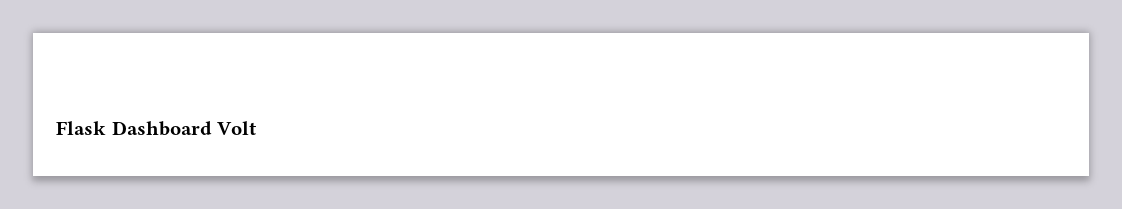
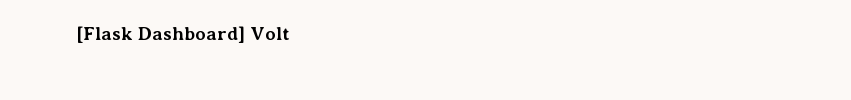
[56,121,212,136] Flask Dashboard -> [76,26,246,43] [Flask Dashboard]

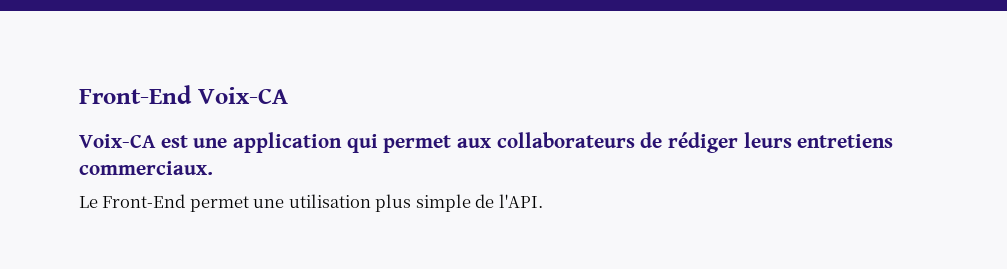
[76,26,291,43] [Flask Dashboard] Volt -> [79,85,288,104] [79,132,894,153] [79,161,213,175] [79,194,543,212] Front-End Voix-CA // Voix-CA est une application qui permet aux collaborateurs de rédiger leurs entretiens commerciaux. // Le Front-End permet une utilisation plus simple de l'API.

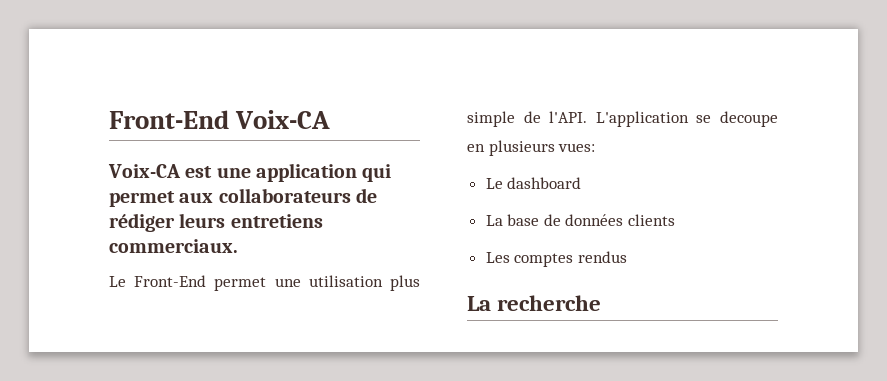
(543, 201) none -> [595,111,778,127] [467,140,596,156] [485,177,582,189] [485,214,676,226] [485,251,627,267] [467,295,602,311] L'application se decoupe en plusieurs vues: // Le dashboard // La base de données clients // Les comptes rendus // La recherche

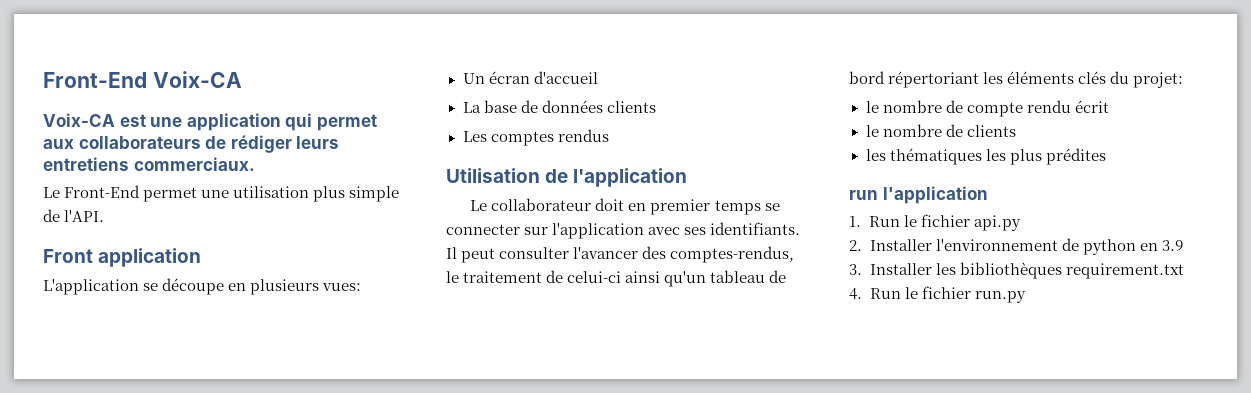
(588, 117) none -> [43,248,202,267] // Front application //
[720,111,778,127] decoupe -> [162,278,225,295] découpe
[485,177,582,189] Le dashboard -> [462,71,598,84] Un écran d'accueil
[467,295,602,311] La recherche -> [446,168,688,187] [470,198,780,215] [446,222,801,239] [446,246,795,263] [446,270,787,287] [849,71,1184,88] [865,100,1109,117] [865,124,1016,137] [865,148,1106,165] [849,186,988,204] [849,214,1021,231] [849,238,1183,255] [849,262,1184,279] [849,286,1026,303] Utilisation de l'application // Le collaborateur doit en premier temps se connecter sur l'application avec ses identifiants. Il peut consulter l'avancer des comptes-rendus, le traitement de celui-ci ainsi qu'un tableau de bord répertoriant les éléments clés du projet: // le nombre de compte rendu écrit // le nombre de clients // les thématiques les plus prédites // run l'application // 1. Run le fichier api.py // 2. Installer l'environnement de python en 3.9 // 3. Installer les bibliothèques requirement.txt // 4. Run le fichier run.py

